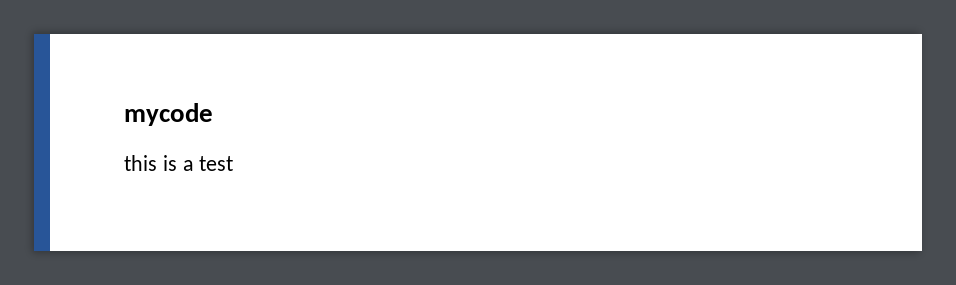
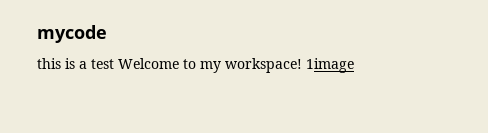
(234, 163) none -> [118,58,354,73] Welcome to my workspace! 1image

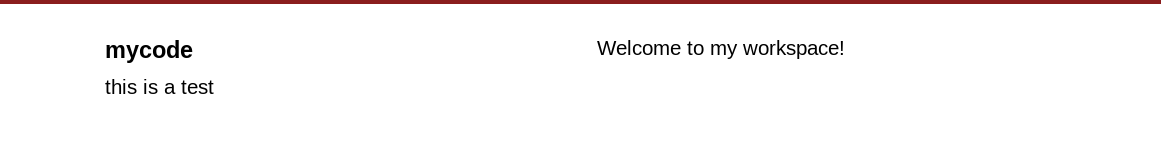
(114, 64) none -> (214, 87) //
[306,58,354,73] 1image -> (845, 49) none

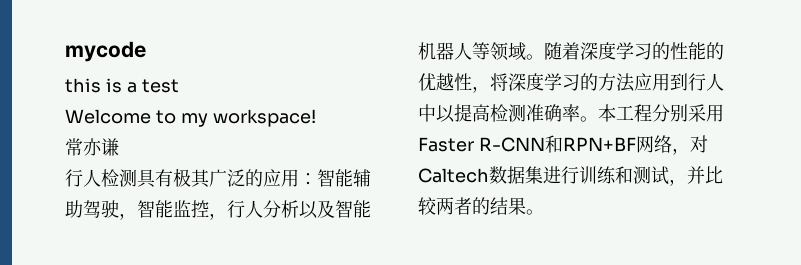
(845, 49) none -> [65,138,119,156] [65,168,371,188] [65,200,371,220] [418,42,724,61] [418,73,724,93] [418,104,724,123] [418,135,708,155] [418,166,723,186] [418,197,544,215] // 常亦谦 // 行人检测具有极其广泛的应用：智能辅助驾驶，智能监控，行人分析以及智能机器人等领域。随着深度学习的性能的优越性，将深度学习的方法应用到行人中以提高检测准确率。本工程分别采用Faster R-CNN和RPN+BF网络，对Caltech数据集进行训练和测试，并比较两者的结果。

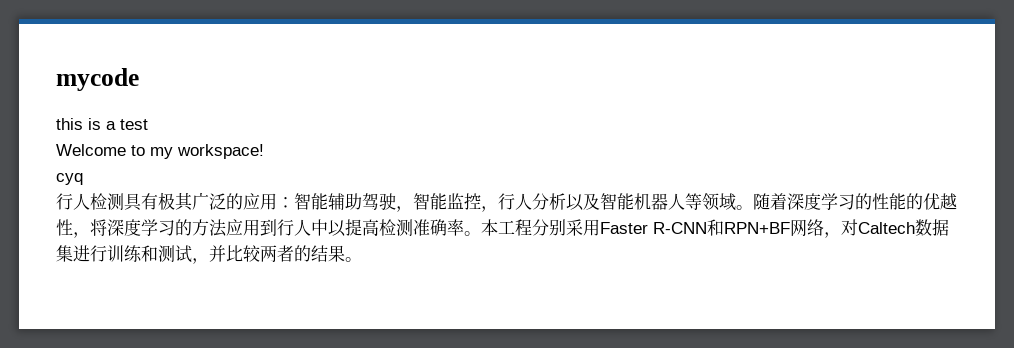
[65,138,119,156] 常亦谦 -> [56,173,83,185] cyq

